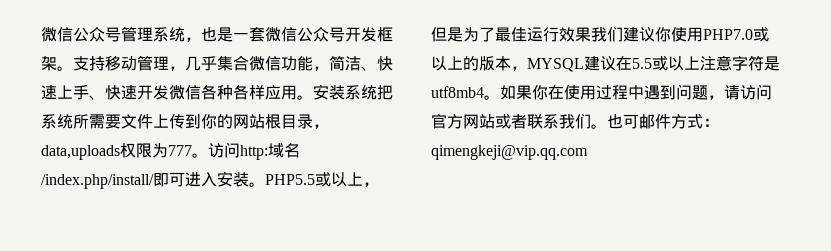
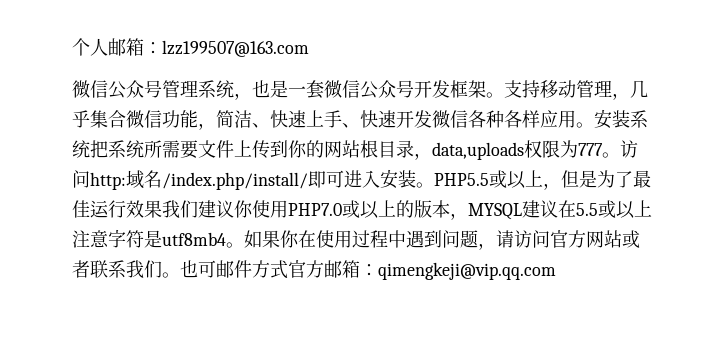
(41, 34) none -> [72,38,309,57] 个人邮箱：lzz199507@163.com //
(703, 121) none -> [288,260,360,278] 官方邮箱

